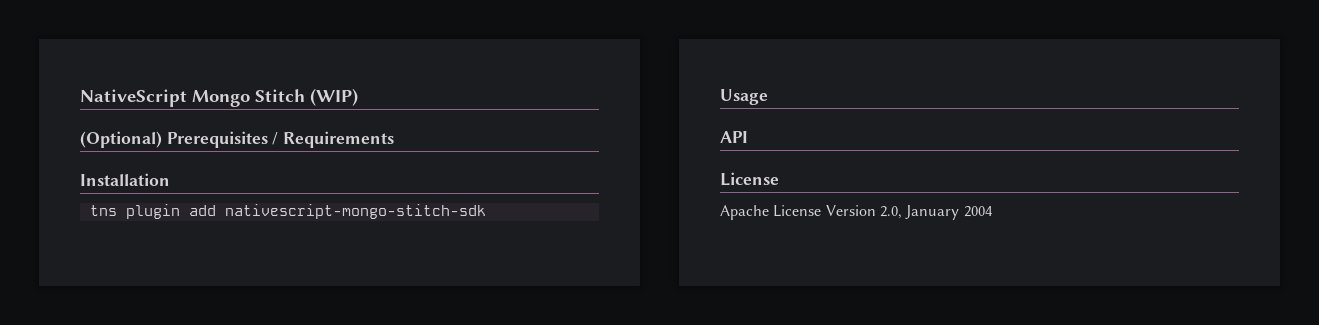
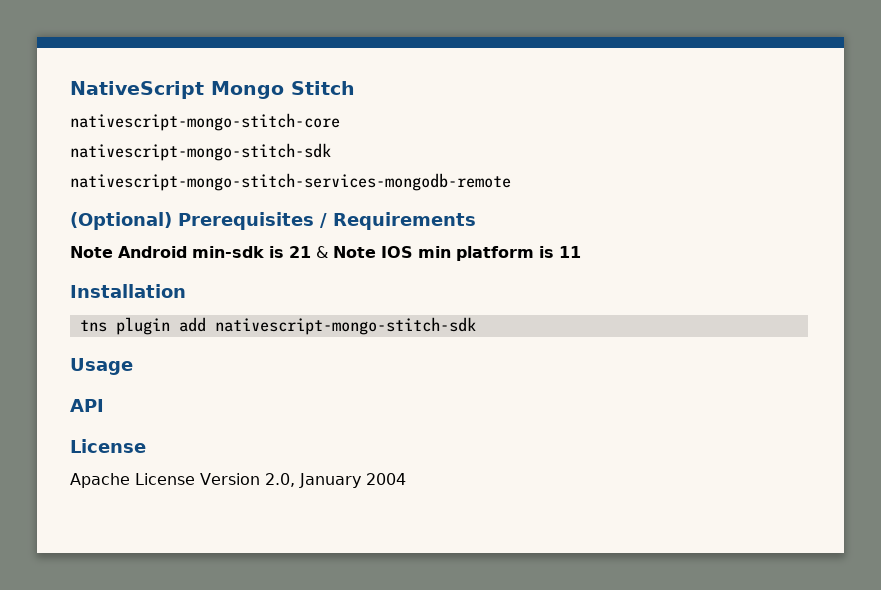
[310,88,358,106] (WIP) -> [70,113,340,131] [70,143,331,161] [70,173,511,191] // nativescript-mongo-stitch-core // nativescript-mongo-stitch-sdk // nativescript-mongo-stitch-services-mongodb-remote
(395, 139) none -> [70,246,581,261] // Note Android min-sdk is 21 & Note IOS min platform is 11

